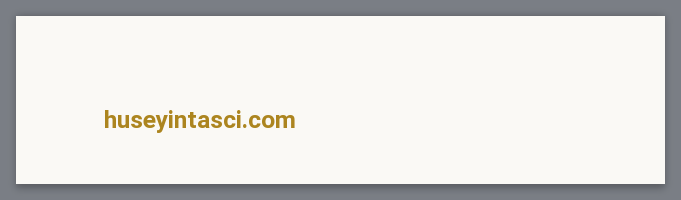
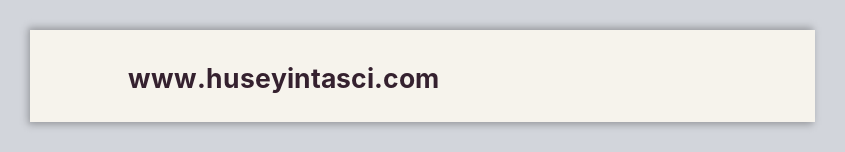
[104,110,296,133] huseyintasci.com -> [128,67,439,94] www.huseyintasci.com

